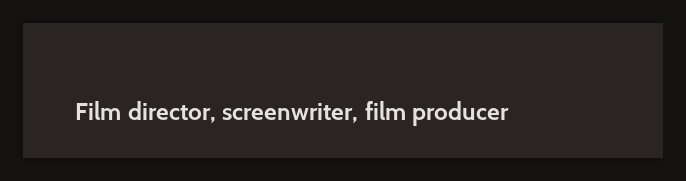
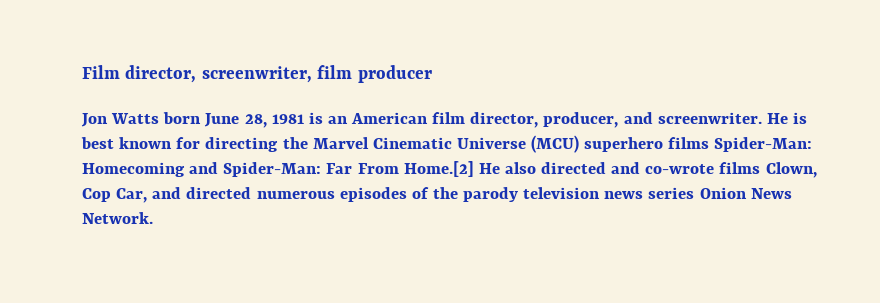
(510, 113) none -> [81,112,807,128] [81,135,813,153] [82,161,817,178] [82,187,792,203] [82,212,153,224] // Jon Watts born June 28, 1981 is an American film director, producer, and screenwriter. He is best known for directing the Marvel Cinematic Universe (MCU) superhero films Spider-Man: Homecoming and Spider-Man: Far From Home.[2] He also directed and co-wrote films Clown, Cop Car, and directed numerous episodes of the parody television news series Onion News Network.

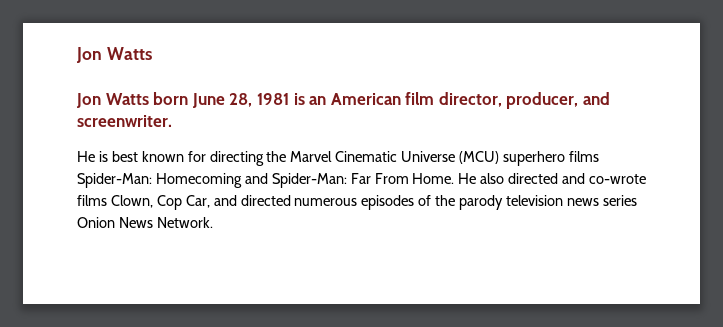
[82,65,432,83] Film director, screenwriter, film producer -> [76,47,152,63] Jon Watts
(762, 118) none -> (172, 121) //
[403,161,474,177] Home.[2] -> [412,173,455,184] Home.

